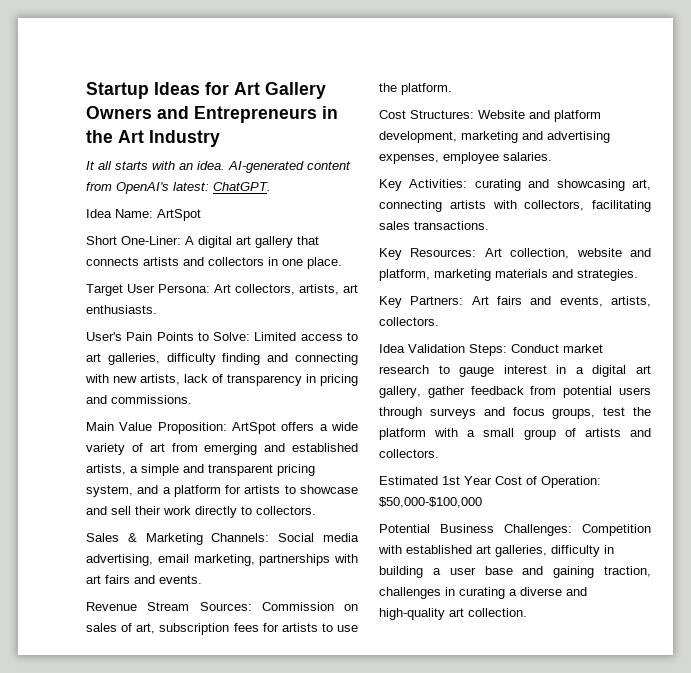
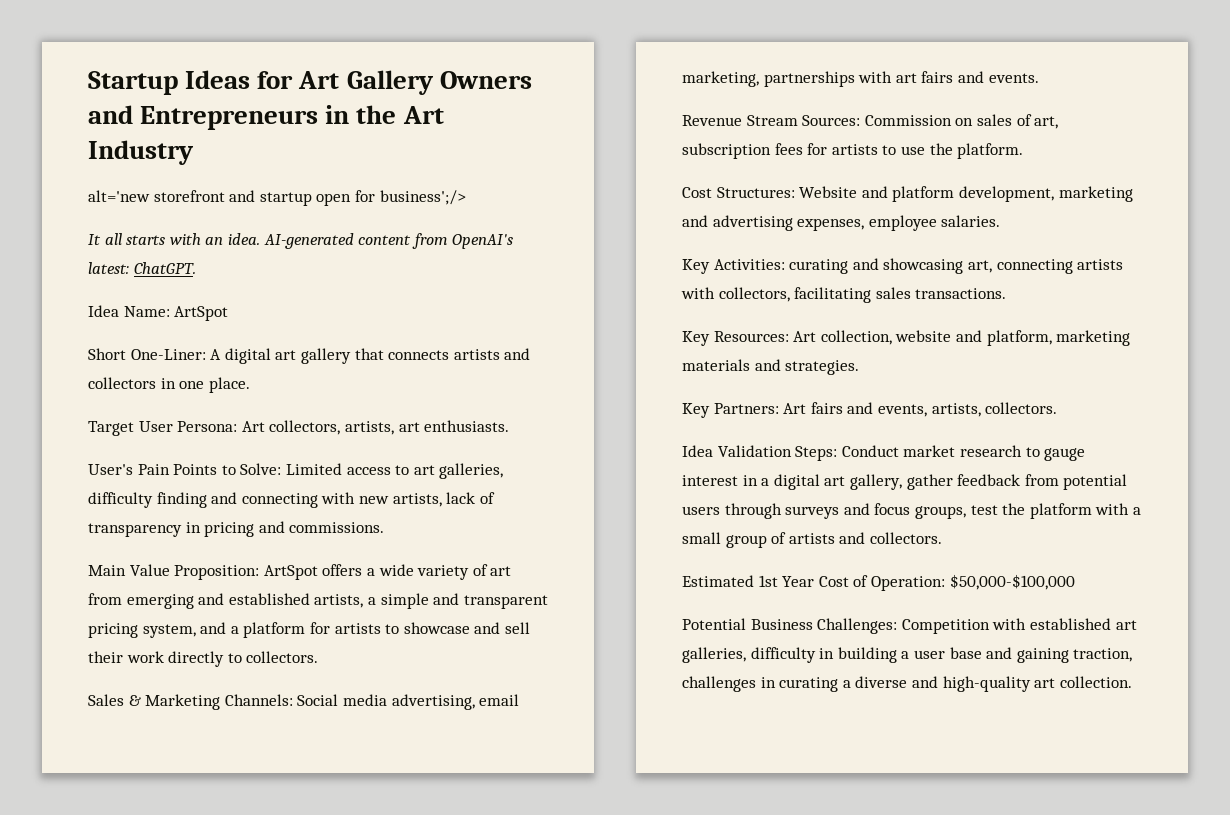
(220, 138) none -> [88,190,466,206] // alt='new storefront and startup open for business';/>

